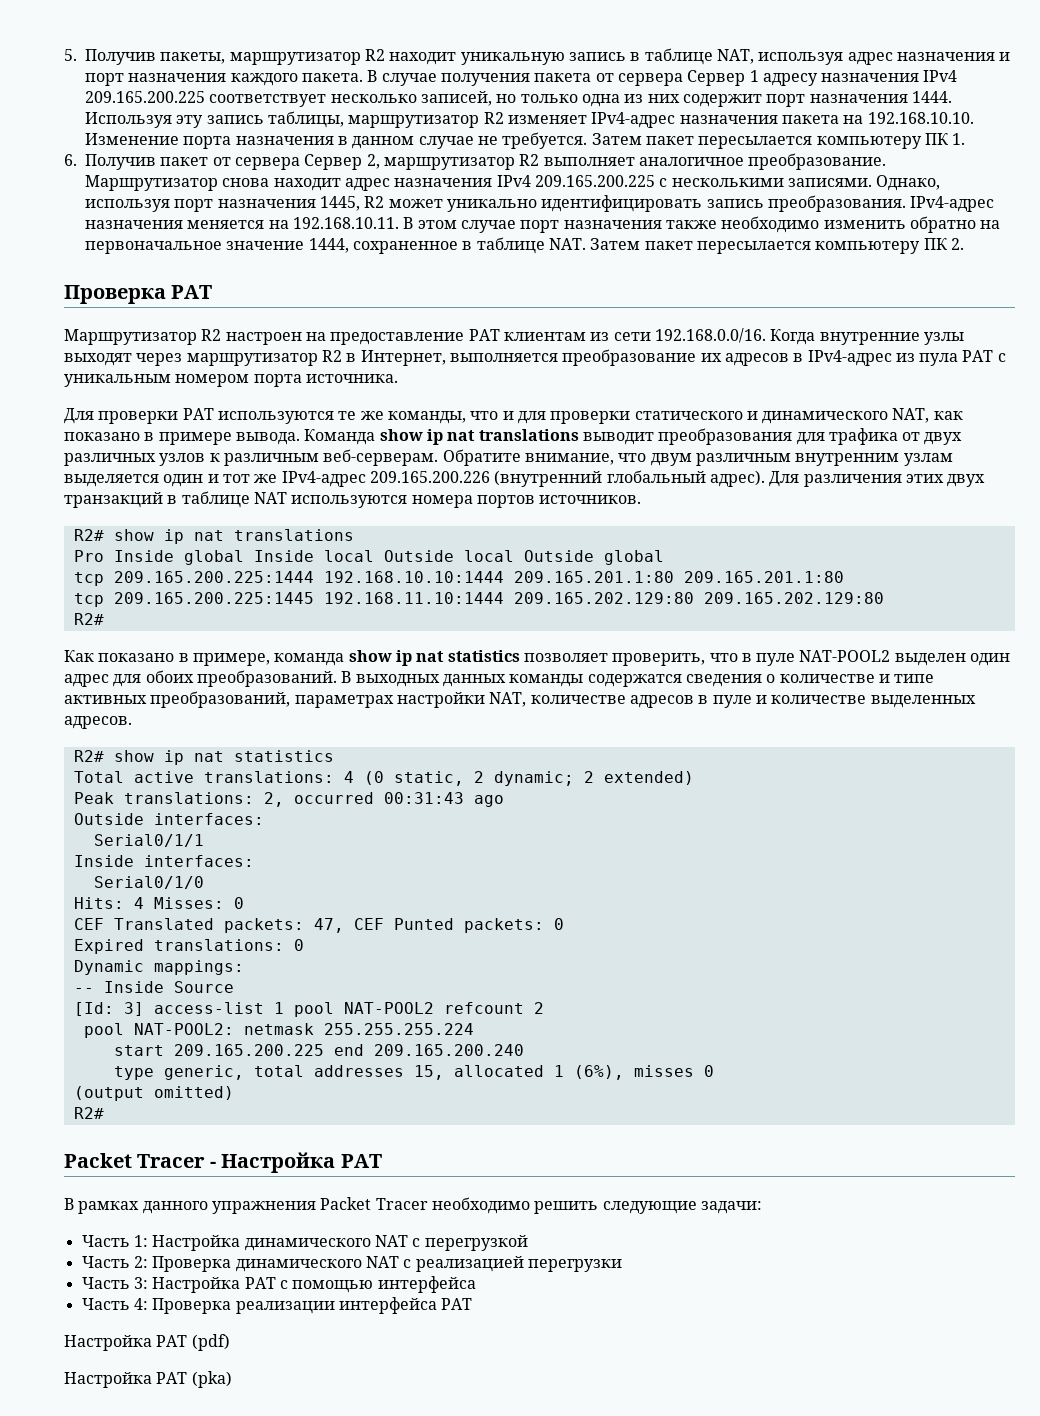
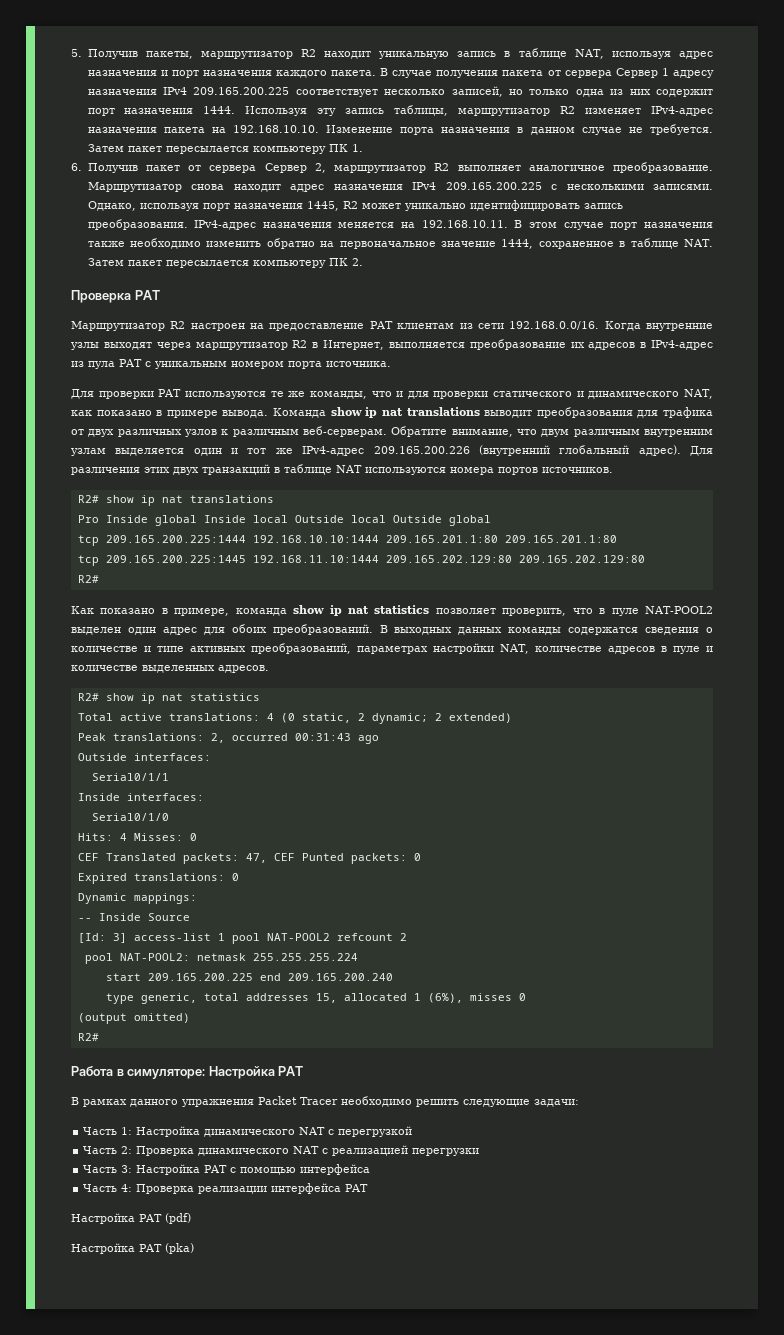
[64,1153,216,1168] Packet Tracer - -> [71,1066,206,1079] Работа в симуляторе:

